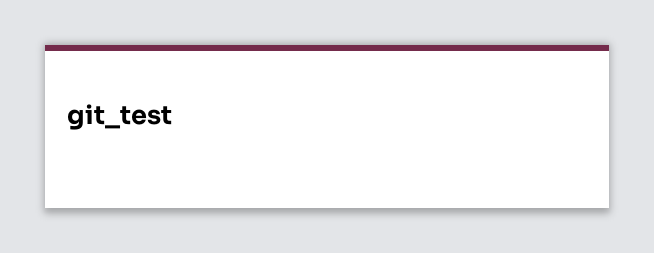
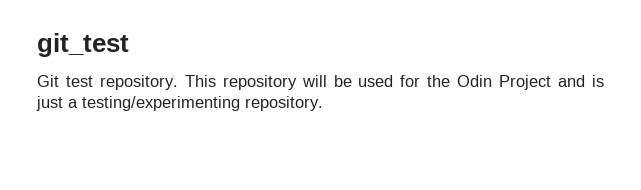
(172, 117) none -> [37,75,604,90] [36,96,323,111] // Git test repository. This repository will be used for the Odin Project and is just a testing/experimenting repository.

